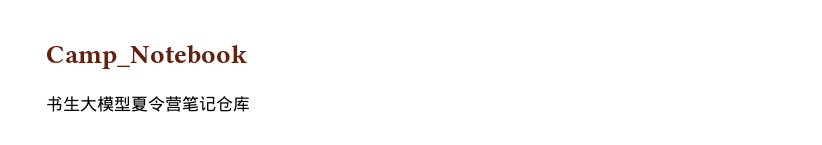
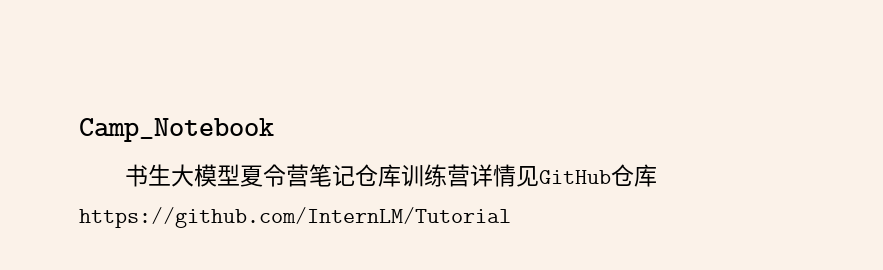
(250, 104) none -> [400,164,657,187] [79,207,511,228] 训练营详情见GitHub仓库https://github.com/InternLM/Tutorial

